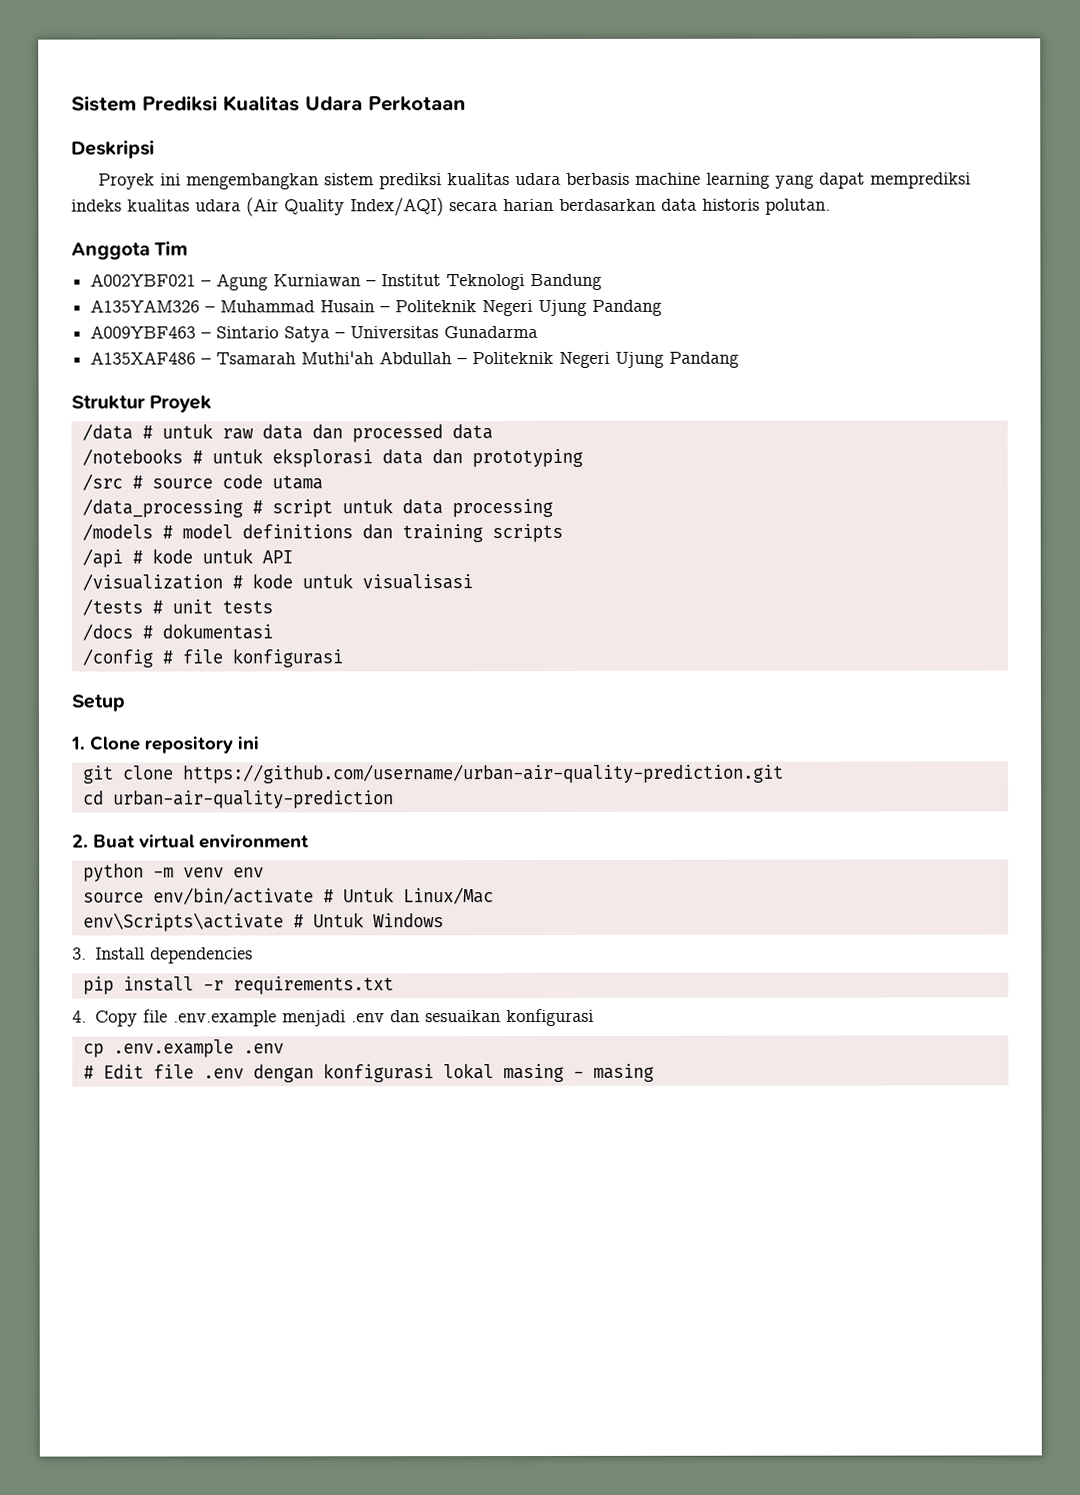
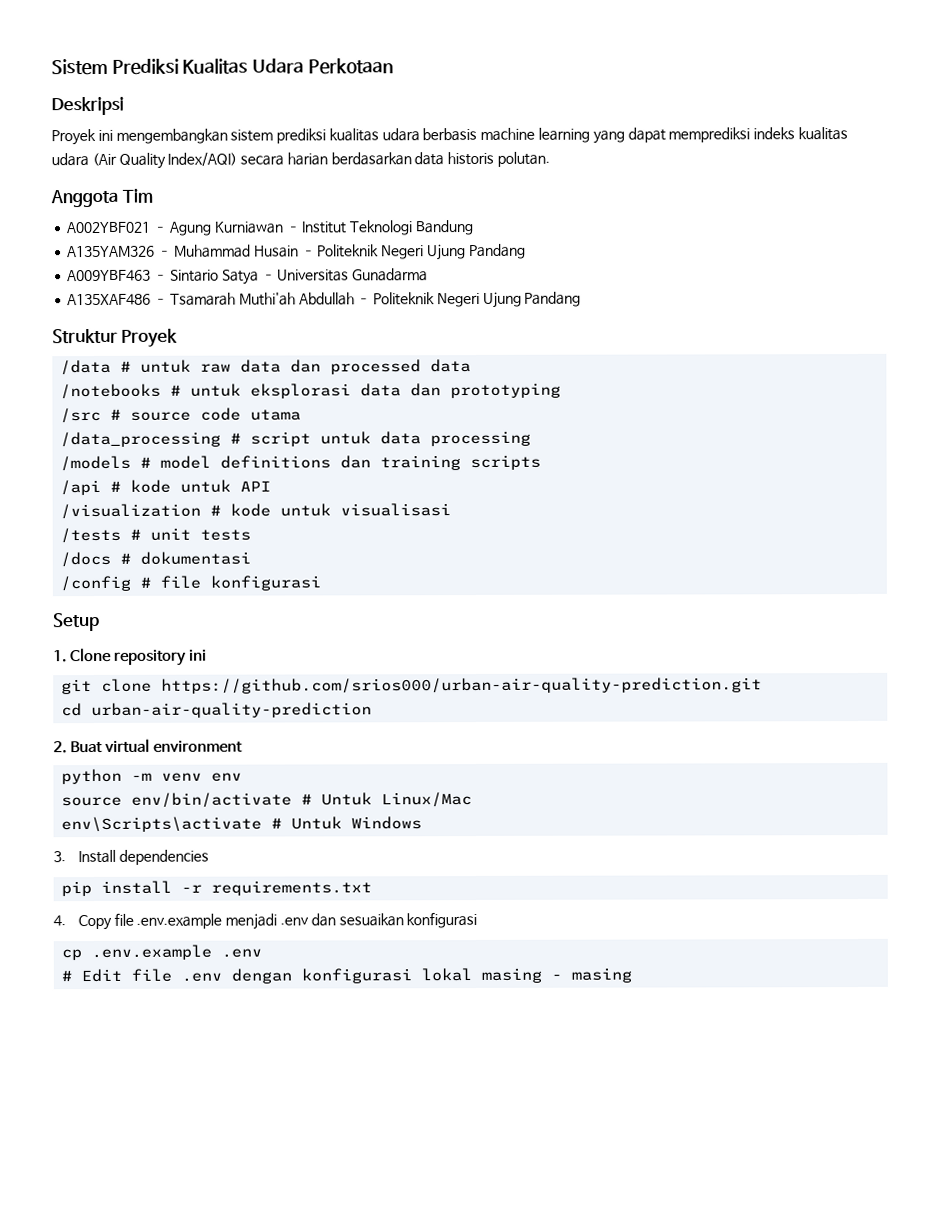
[182,763,784,784] https://github.com/username/urban-air-quality-prediction.git -> [161,677,763,694] https://github.com/srios000/urban-air-quality-prediction.git

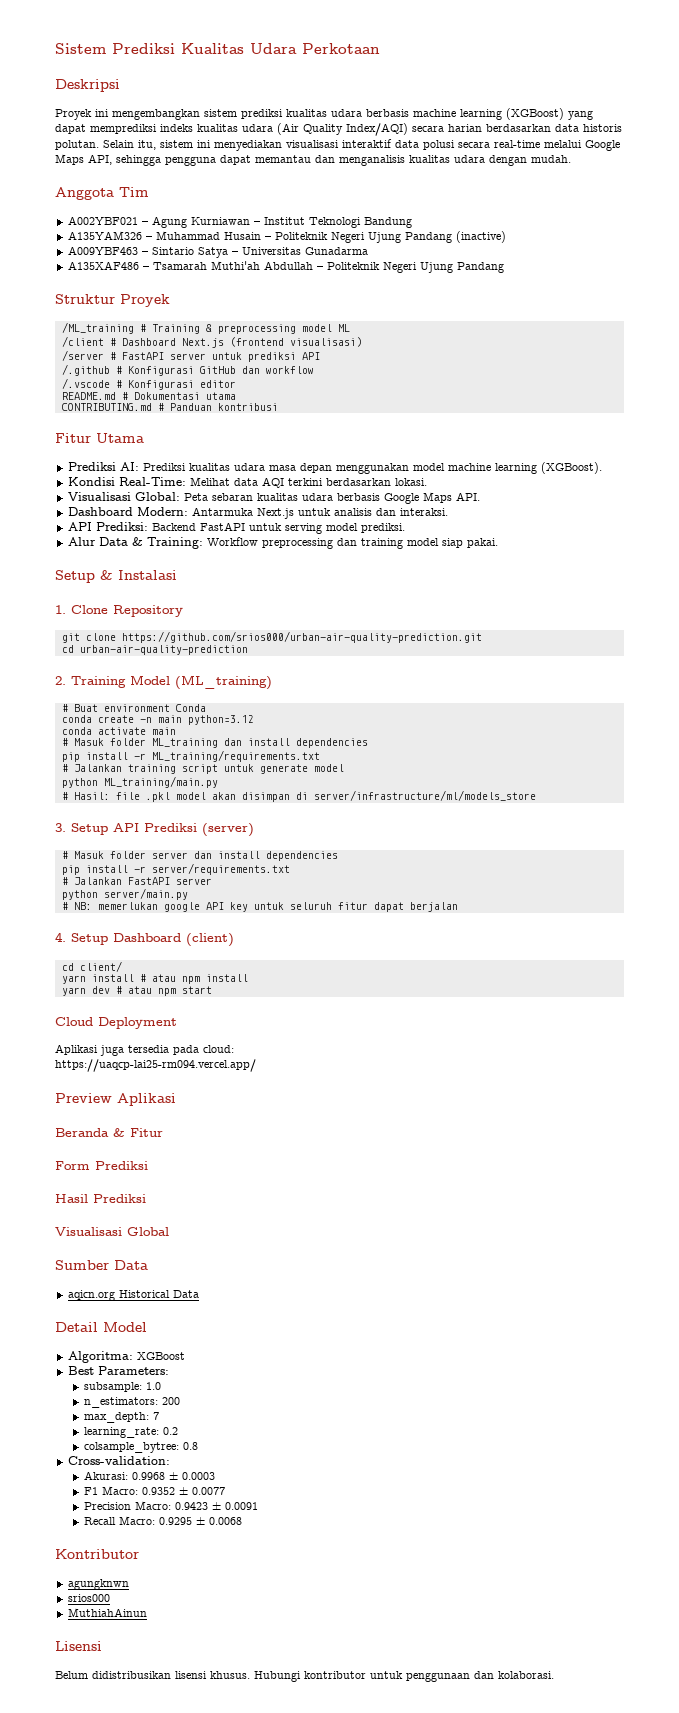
(591, 135) none -> [506,108,564,120] (XGBoost)
(551, 159) none -> [103,139,620,151] [55,154,571,166] Selain itu, sistem ini menyediakan visualisasi interaktif data polusi secara real-time melalui Google Maps API, sehingga pengguna dapat memantau dan menganalisis kualitas udara dengan mudah.
(526, 251) none -> [455,231,506,243] (inactive)
[60,359,472,376] [60,382,562,400] [60,407,302,424] [60,430,532,448] [60,454,542,472] [60,479,272,496] [60,503,452,520] [60,527,252,544] [60,551,252,568] [60,575,322,592] [52,612,100,632] /data # untuk raw data dan processed data // /notebooks # untuk eksplorasi data dan prototyping // /src # source code utama // /data_processing # script untuk data processing // /models # model definitions dan training scripts // /api # kode untuk API // /visualization # kode untuk visualisasi // /tests # unit tests // /docs # dokumentasi // /config # file konfigurasi // Setup -> [61,322,350,334] [61,336,362,348] [61,350,320,362] [61,364,314,376] [61,378,236,390] [61,392,236,400] [61,403,278,411] [55,433,144,443] [67,462,602,474] [67,477,427,488] [67,492,480,504] [67,507,448,519] [67,522,405,534] [67,537,498,549] [55,570,177,583] /ML_training # Training & preprocessing model ML // /client # Dashboard Next.js (frontend visualisasi) // /server # FastAPI server untuk prediksi API // /.github # Konfigurasi GitHub dan workflow // /.vscode # Konfigurasi editor // README.md # Dokumentasi utama // CONTRIBUTING.md # Panduan kontribusi // Fitur Utama // Prediksi AI: Prediksi kualitas udara masa depan menggunakan model machine learning (XGBoost). // Kondisi Real-Time: Melihat data AQI terkini berdasarkan lokasi. // Visualisasi Global: Peta sebaran kualitas udara berbasis Google Maps API. // Dashboard Modern: Antarmuka Next.js untuk analisis dan interaksi. // API Prediksi: Backend FastAPI untuk serving model prediksi. // Alur Data & Training: Workflow preprocessing dan training model siap pakai. // Setup & Instalasi
[114,649,208,666] repository ini -> [113,605,183,617] Repository
[70,738,244,754] [61,768,243,785] [61,792,473,808] [61,816,423,833] [53,849,209,865] [61,880,373,897] [53,911,478,931] [61,944,263,961] [61,967,633,984] Buat virtual environment // python -m venv env // source env/bin/activate # Untuk Linux/Mac // env\Scripts\activate # Untuk Windows // 3. Install dependencies // pip install -r requirements.txt // 4. Copy file .env.example menjadi .env dan sesuaikan konfigurasi // cp .env.example .env // # Edit file .env dengan konfigurasi lokal masing - masing -> [71,675,272,690] [61,704,206,712] [61,715,254,725] [61,727,176,735] [61,738,368,748] [61,750,320,762] [61,764,344,774] [61,776,218,788] [61,790,536,802] [55,823,254,837] [61,851,338,861] [61,863,290,875] [61,877,212,885] [61,888,188,900] [61,902,458,912] [55,932,234,947] [61,961,122,972] [61,974,248,984] [61,986,212,996] [55,1017,177,1029] [55,1044,234,1056] [55,1059,256,1072] [55,1093,176,1106] [55,1128,163,1137] [55,1161,148,1170] [55,1194,146,1203] [55,1227,169,1236] [55,1260,148,1270] [67,1290,199,1301] [55,1322,147,1332] [67,1351,185,1363] [67,1366,169,1375] [83,1382,161,1392] [83,1397,180,1408] [83,1412,159,1423] [83,1427,178,1438] [83,1442,198,1453] [67,1456,170,1465] [83,1471,215,1480] [83,1486,225,1495] [83,1501,258,1510] [83,1516,242,1525] [55,1549,139,1559] [67,1579,129,1590] [67,1594,110,1602] [67,1608,147,1617] [55,1641,102,1651] [55,1671,554,1682] Training Model (ML_training) // # Buat environment Conda // conda create -n main python=3.12 // conda activate main // # Masuk folder ML_training dan install dependencies // pip install -r ML_training/requirements.txt // # Jalankan training script untuk generate model // python ML_training/main.py // # Hasil: file .pkl model akan disimpan di server/infrastructure/ml/models_store // 3. Setup API Prediksi (server) // # Masuk folder server dan install dependencies // pip install -r server/requirements.txt // # Jalankan FastAPI server // python server/main.py // # NB: memerlukan google API key untuk seluruh fitur dapat berjalan // 4. Setup Dashboard (client) // cd client/ // yarn install # atau npm install // yarn dev # atau npm start // Cloud Deployment // Aplikasi juga tersedia pada cloud: // https://uaqcp-lai25-rm094.vercel.app/ // Preview Aplikasi // Beranda & Fitur // Form Prediksi // Hasil Prediksi // Visualisasi Global // Sumber Data // aqicn.org Historical Data // Detail Model // Algoritma: XGBoost // Best Parameters: // subsample: 1.0 // n_estimators: 200 // max_depth: 7 // learning_rate: 0.2 // colsample_bytree: 0.8 // Cross-validation: // Akurasi: 0.9968 ± 0.0003 // F1 Macro: 0.9352 ± 0.0077 // Precision Macro: 0.9423 ± 0.0091 // Recall Macro: 0.9295 ± 0.0068 // Kontributor // agungknwn // srios000 // MuthiahAinun // Lisensi // Belum didistribusikan lisensi khusus. Hubungi kontributor untuk penggunaan dan kolaborasi.

